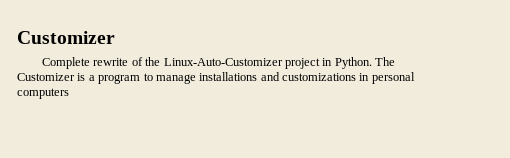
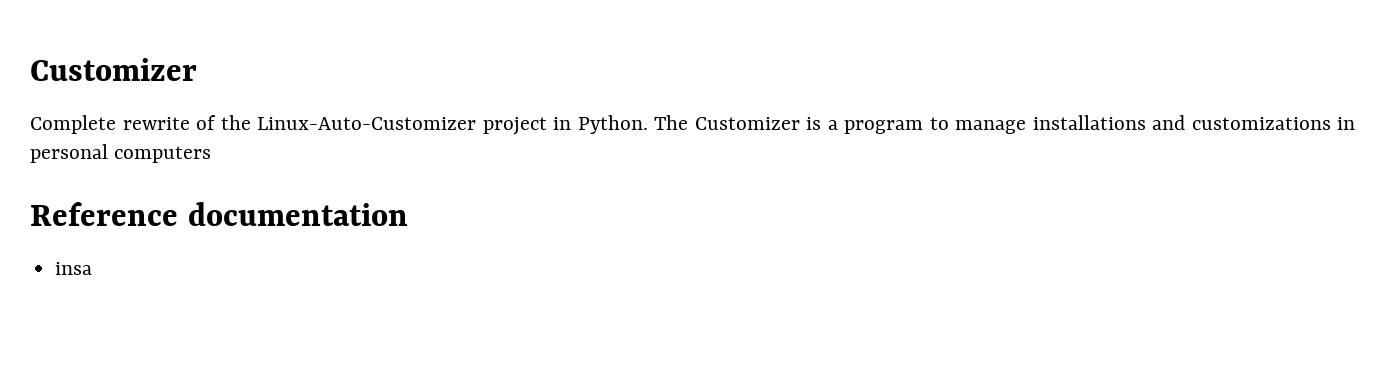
(69, 93) none -> [30,202,408,226] [55,262,93,275] // Reference documentation // insa

